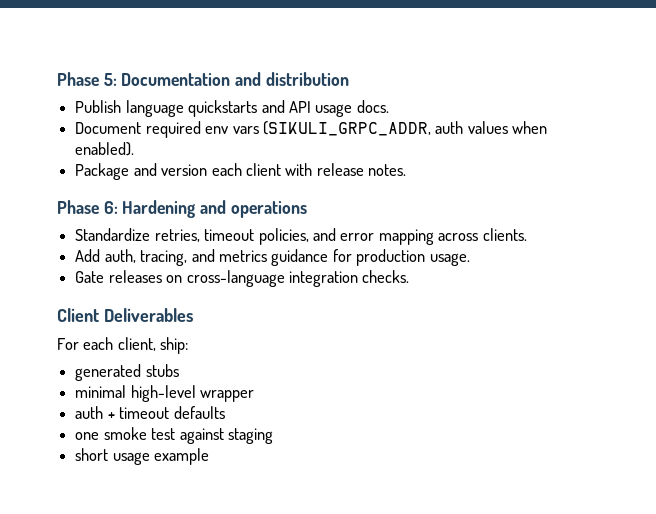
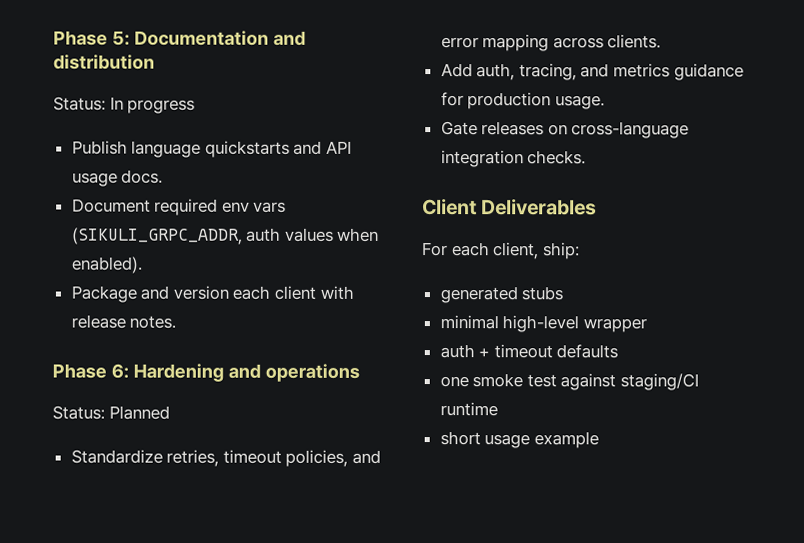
(349, 79) none -> [53,96,196,114] // Status: In progress
(307, 209) none -> [52,405,170,420] // Status: Planned
[227,428,273,444] staging -> [620,373,700,391] [439,402,498,417] staging/CI runtime

